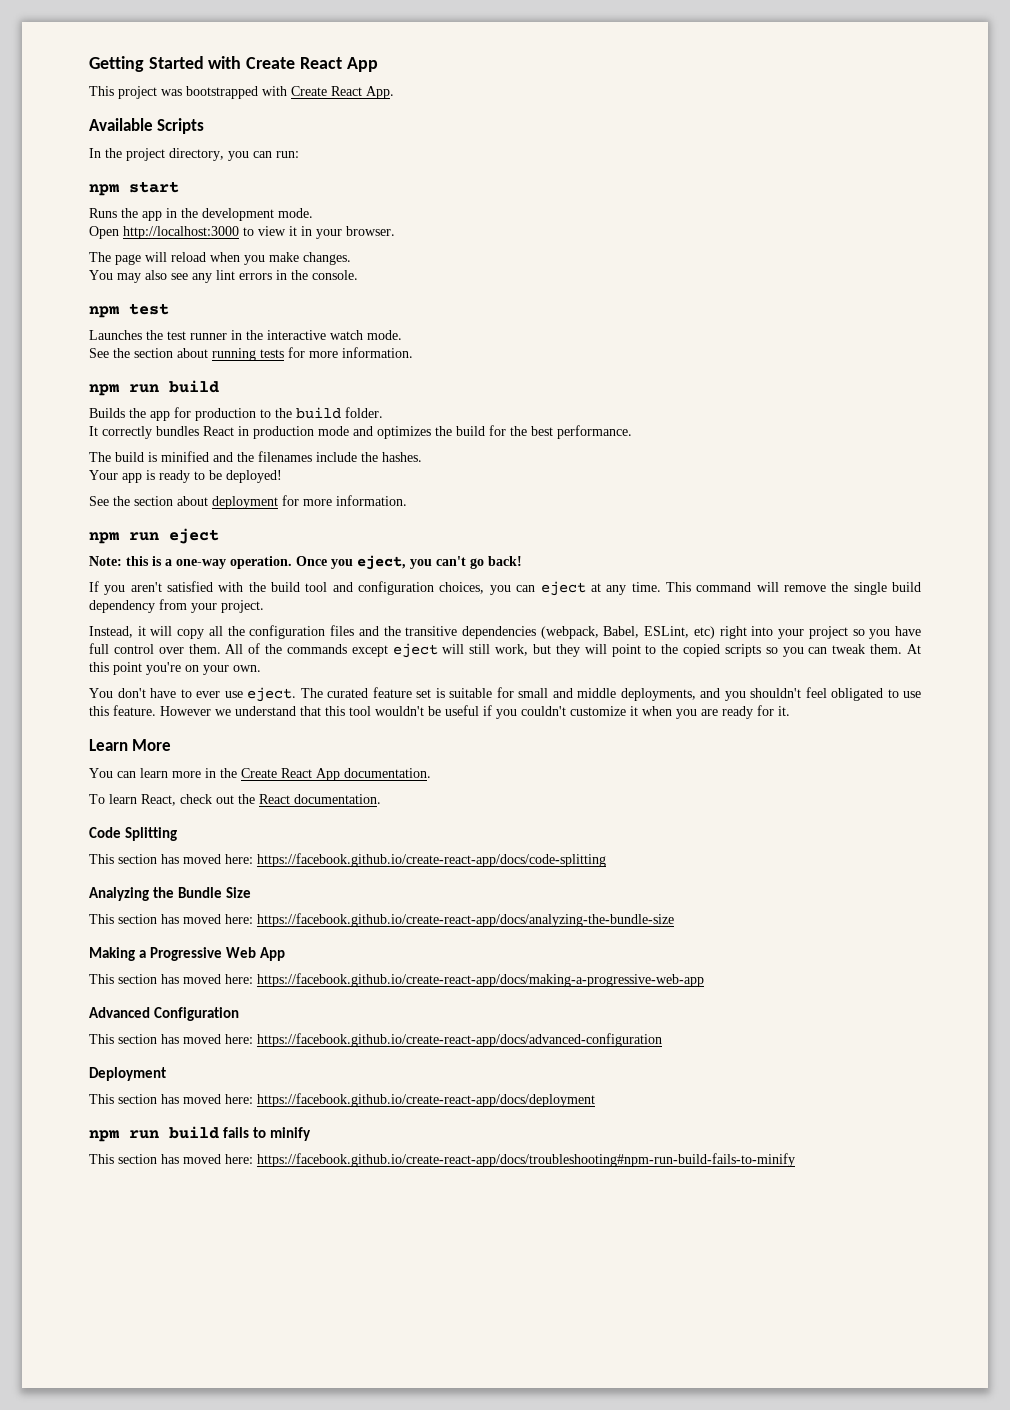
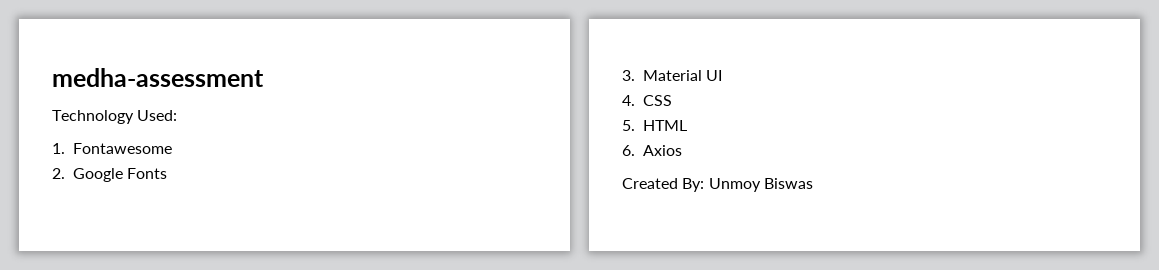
[89,56,378,72] [89,86,394,99] [89,118,205,134] [89,148,299,161] [89,181,179,196] [89,208,313,221] [89,226,395,239] [89,252,351,265] [89,270,358,283] [89,303,169,318] [89,330,402,340] [89,347,413,361] [89,380,219,396] [89,407,383,421] [89,425,632,439] [89,451,422,462] [89,470,282,483] [89,495,407,509] [89,528,219,544] [89,555,522,570] [89,581,921,596] [89,599,264,613] [89,625,922,639] [89,643,921,658] [89,662,261,675] [89,687,921,702] [89,705,790,719] [89,739,172,751] [89,768,431,781] [89,794,381,806] [89,827,178,841] [89,853,606,867] [89,887,252,901] [89,913,674,927] [89,947,286,961] [89,973,704,987] [89,1007,240,1021] [89,1033,662,1047] [89,1067,166,1081] [89,1093,595,1107] [89,1126,312,1142] [89,1153,795,1167] Getting Started with Create React App // This project was bootstrapped with Create React App. // Available Scripts // In the project directory, you can run: // npm start // Runs the app in the development mode. // Open http://localhost:3000 to view it in your browser. // The page will reload when you make changes. // You may also see any lint errors in the console. // npm test // Launches the test runner in the interactive watch mode. // See the section about running tests for more information. // npm run build // Builds the app for production to the build folder. // It correctly bundles React in production mode and optimizes the build for the best performance. // The build is minified and the filenames include the hashes. // Your app is ready to be deployed! // See the section about deployment for more information. // npm run eject // Note: this is a one-way operation. Once you eject, you can't go back! // If you aren't satisfied with the build tool and configuration choices, you can eject at any time. This command will remove the single build dependency from your project. // Instead, it will copy all the configuration files and the transitive dependencies (webpack, Babel, ESLint, etc) right into your project so you have full control over them. All of the commands except eject will still work, but they will point to the copied scripts so you can tweak them. At this point you're on your own. // You don't have to ever use eject. The curated feature set is suitable for small and middle deployments, and you shouldn't feel obligated to use this feature. However we understand that this tool wouldn't be useful if you couldn't customize it when you are ready for it. // Learn More // You can learn more in the Create React App documentation. // To learn React, check out the React documentation. // Code Splitting // This section has moved here: https://facebook.github.io/create-react-app/docs/code-splitting // Analyzing the Bundle Size // This section has moved here: https://facebook.github.io/create-react-app/docs/analyzing-the-bundle-size // Making a Progressive Web App // This section has moved here: https://facebook.github.io/create-react-app/docs/making-a-progressive-web-app // Advanced Configuration // This section has moved here: https://facebook.github.io/create-react-app/docs/advanced-configuration // Deployment // This section has moved here: https://facebook.github.io/create-react-app/docs/deployment // npm run build fails to minify // This section has moved here: https://facebook.github.io/create-react-app/docs/troubleshooting#npm-run-build-fails-to-minify -> [52,68,264,87] [52,110,178,124] [52,143,172,154] [52,168,168,182] [622,70,723,81] [622,95,672,106] [622,120,687,131] [622,145,682,156] [622,178,813,192] medha-assessment // Technology Used: // 1. Fontawesome // 2. Google Fonts // 3. Material UI // 4. CSS // 5. HTML // 6. Axios // Created By: Unmoy Biswas

